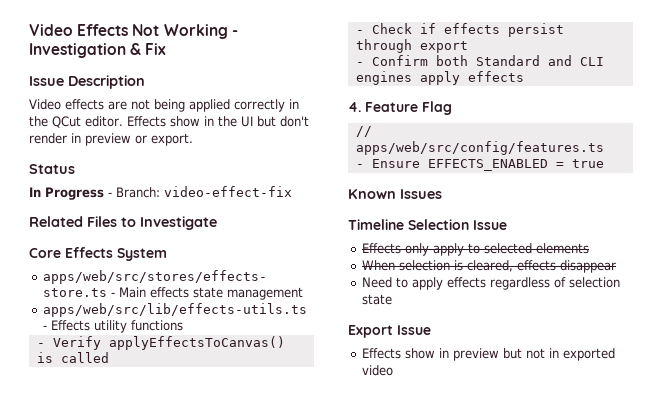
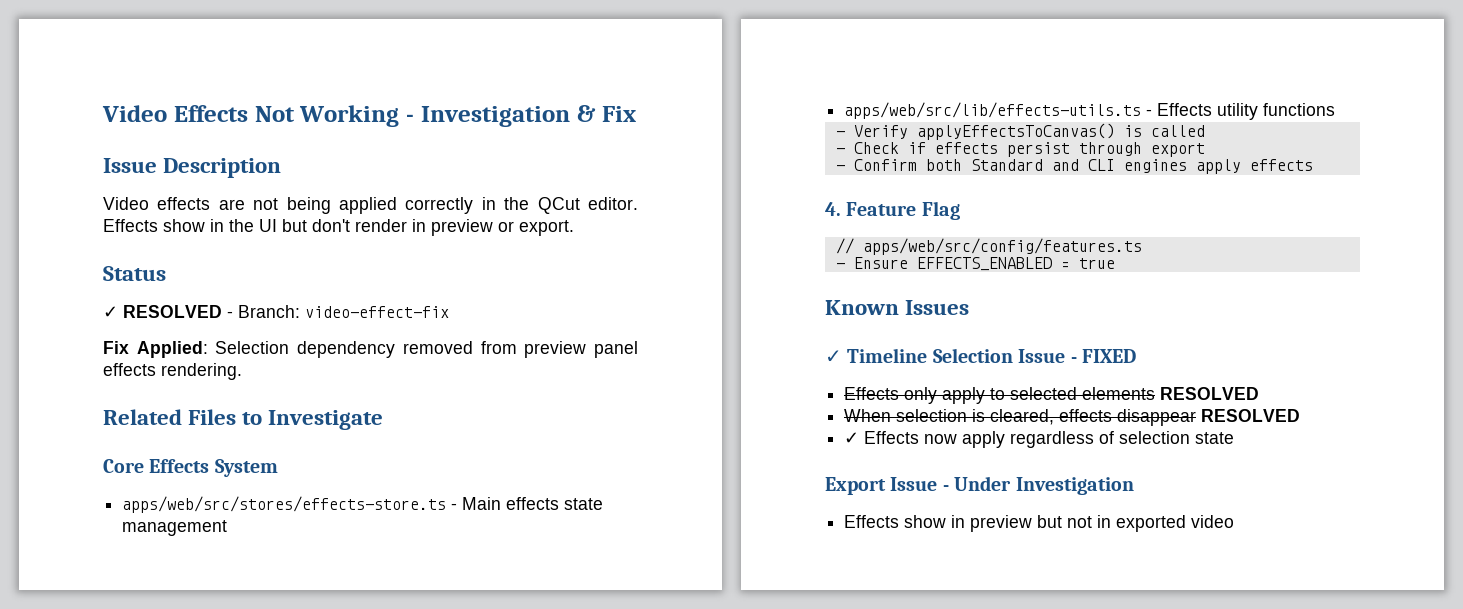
[29,187,104,200] In Progress -> [103,305,222,318] ✓ RESOLVED
(292, 191) none -> [103,341,638,358] [103,363,242,380] // Fix Applied: Selection dependency removed from preview panel effects rendering.
(442, 194) none -> [825,350,842,363] ✓
(507, 225) none -> [1070,349,1136,363] - FIXED
(590, 248) none -> [1160,387,1260,400] RESOLVED
[362,277,487,290] // Need to apply effects -> [1201,409,1301,422] [844,431,1006,448] RESOLVED // ✓ Effects now apply
(431, 330) none -> [942,476,1134,495] - Under Investigation

